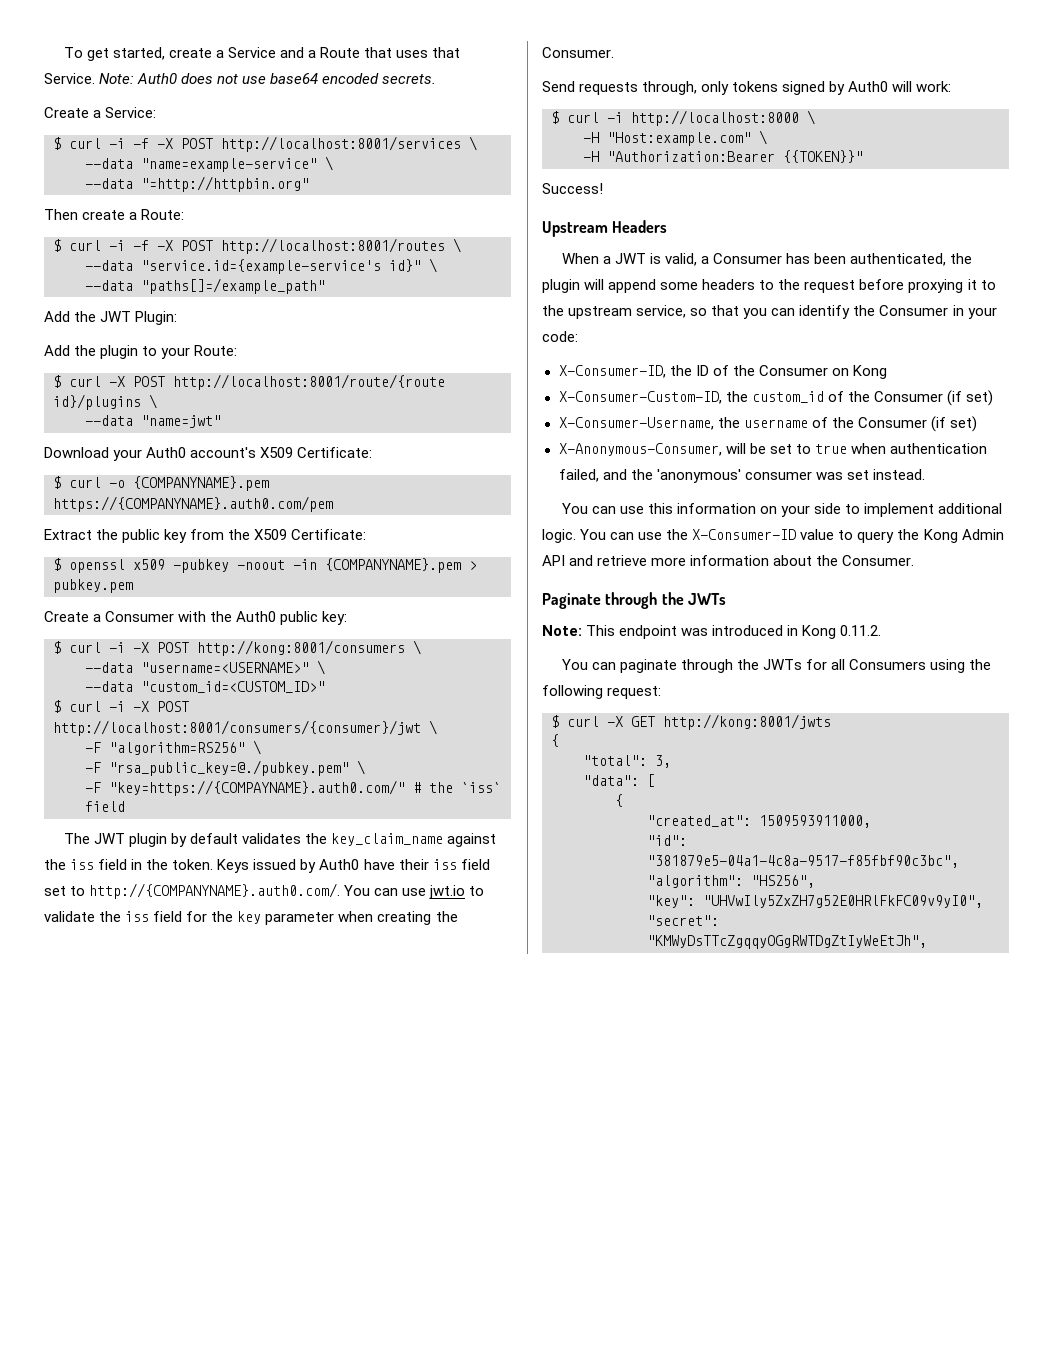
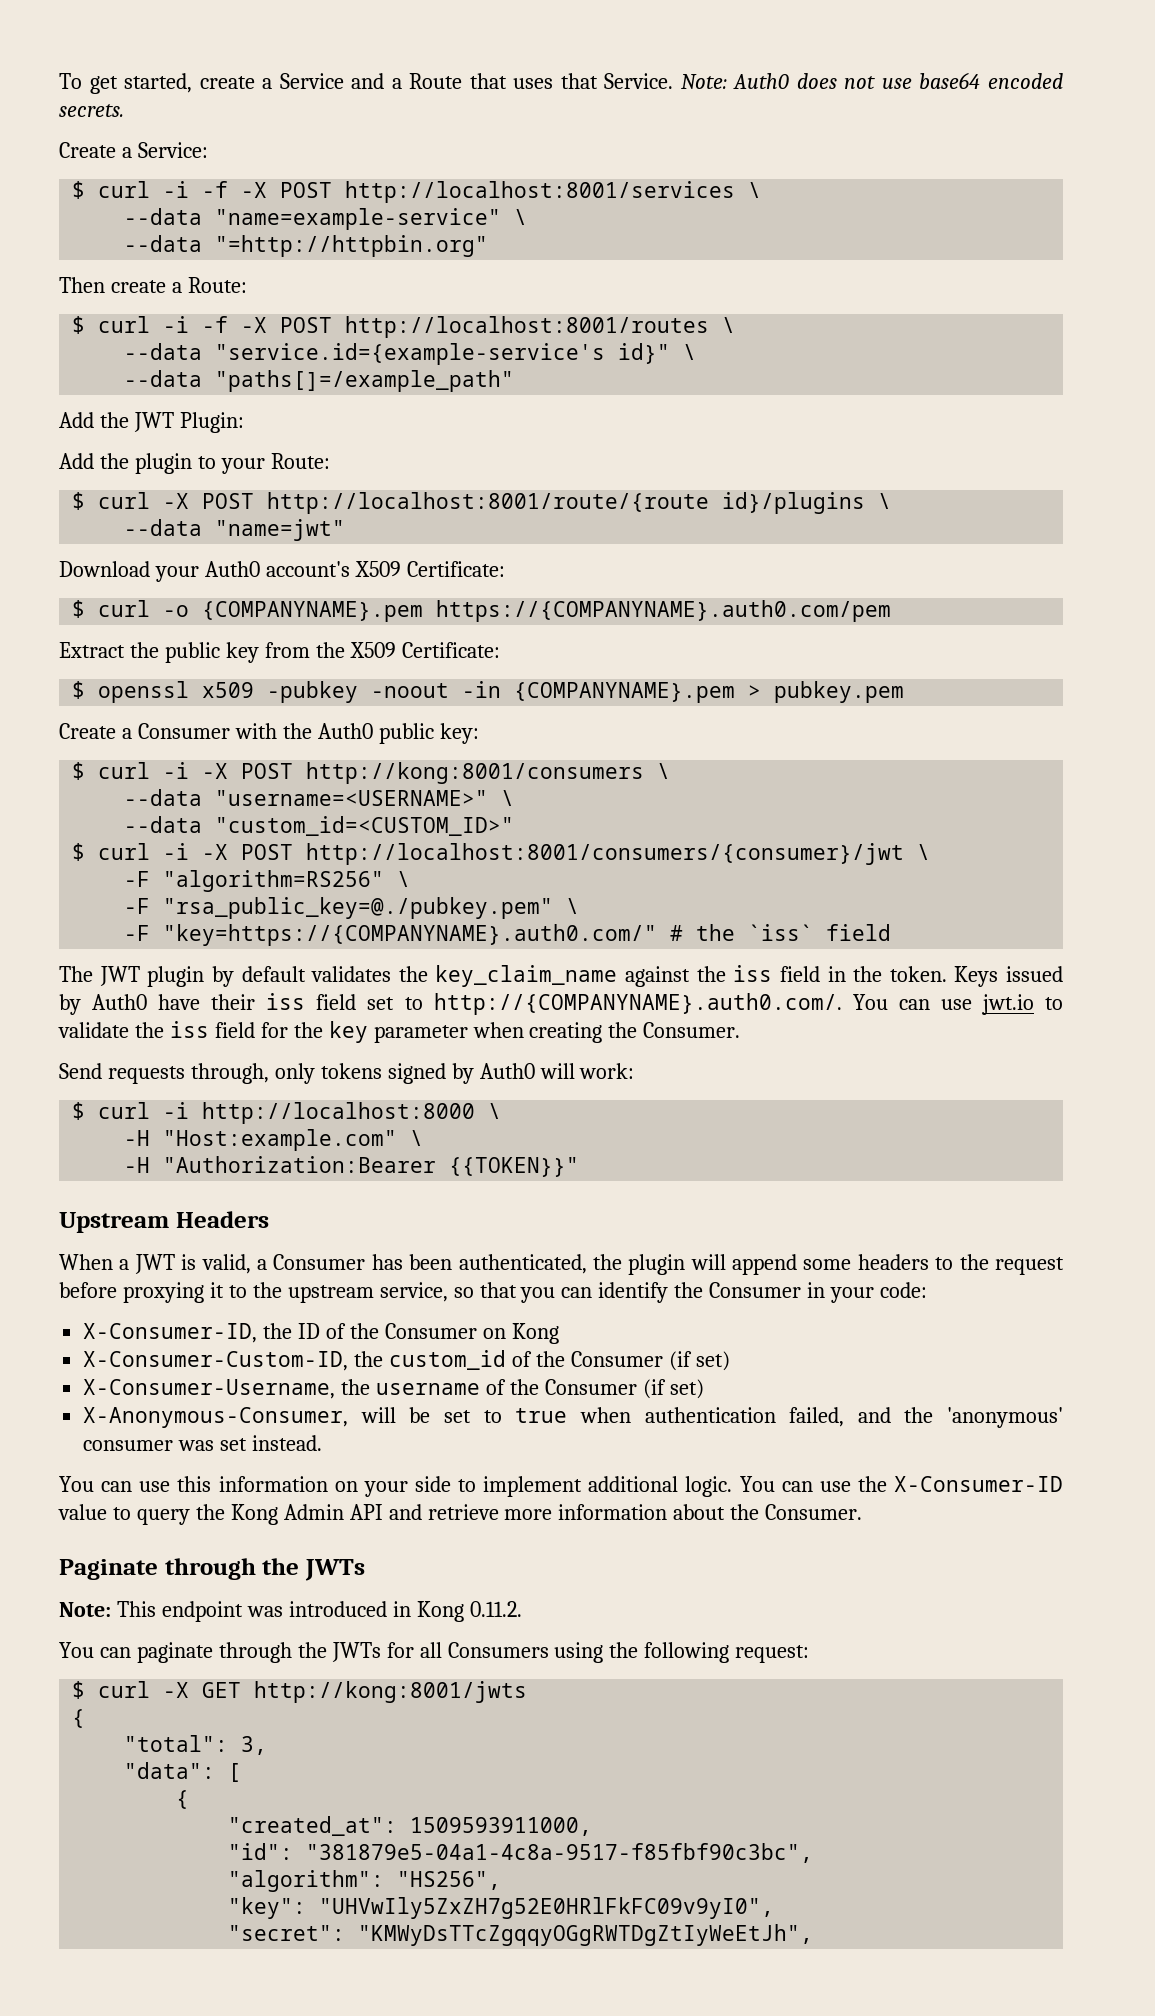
[109,780,405,796] "key=https://{COMPAYNAME}.auth0.com/" -> [163,924,658,946] "key=https://{COMPANYNAME}.auth0.com/"
[542,183,603,194] // Success! -> (580, 1167) none

